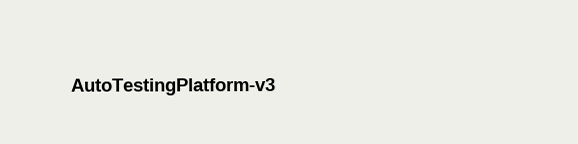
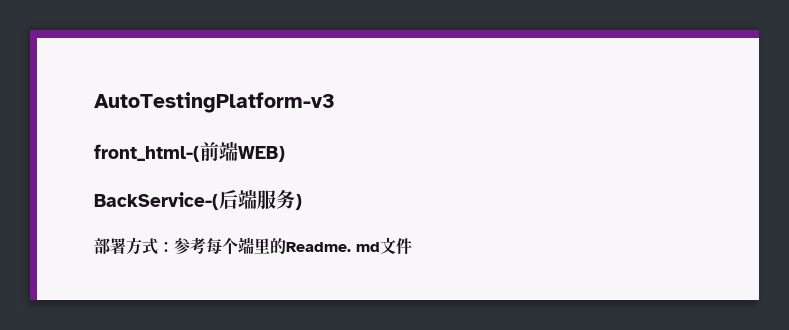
(276, 87) none -> [94,141,285,162] [94,189,302,210] [94,237,412,255] // front_html-(前端WEB) // BackService-(后端服务) // 部署方式：参考每个端里的Readme. md文件

